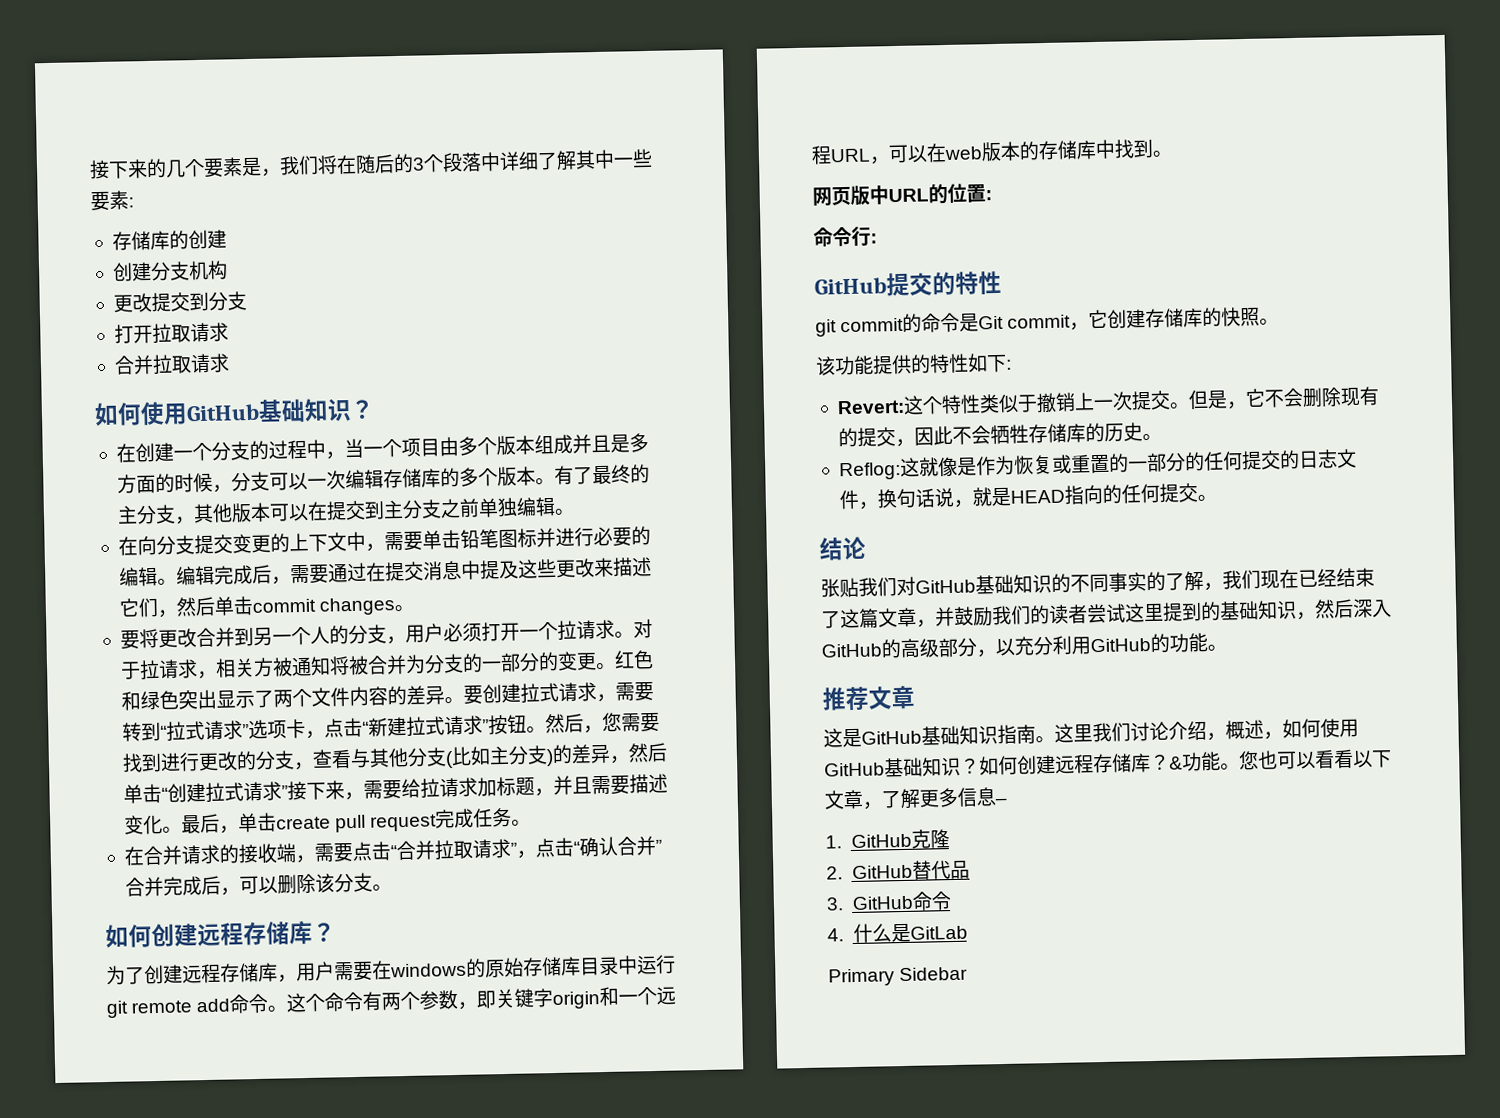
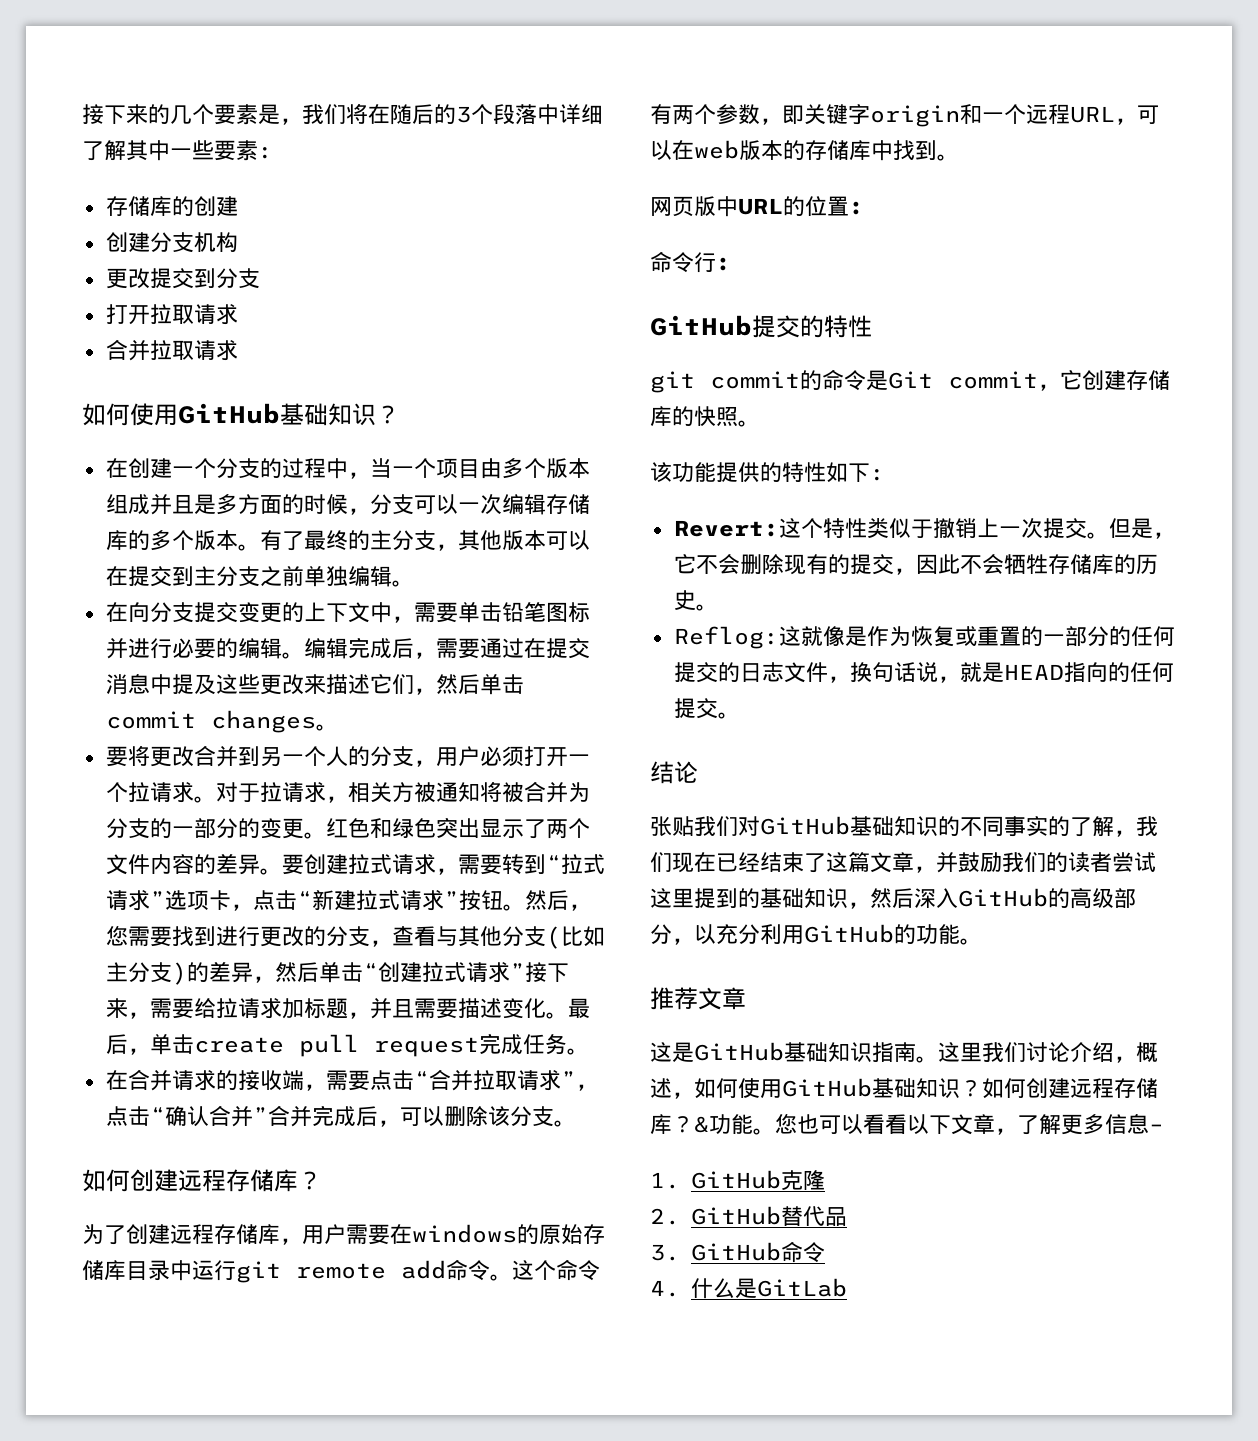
[828,966,969,987] // Primary Sidebar -> (847, 1287) none

